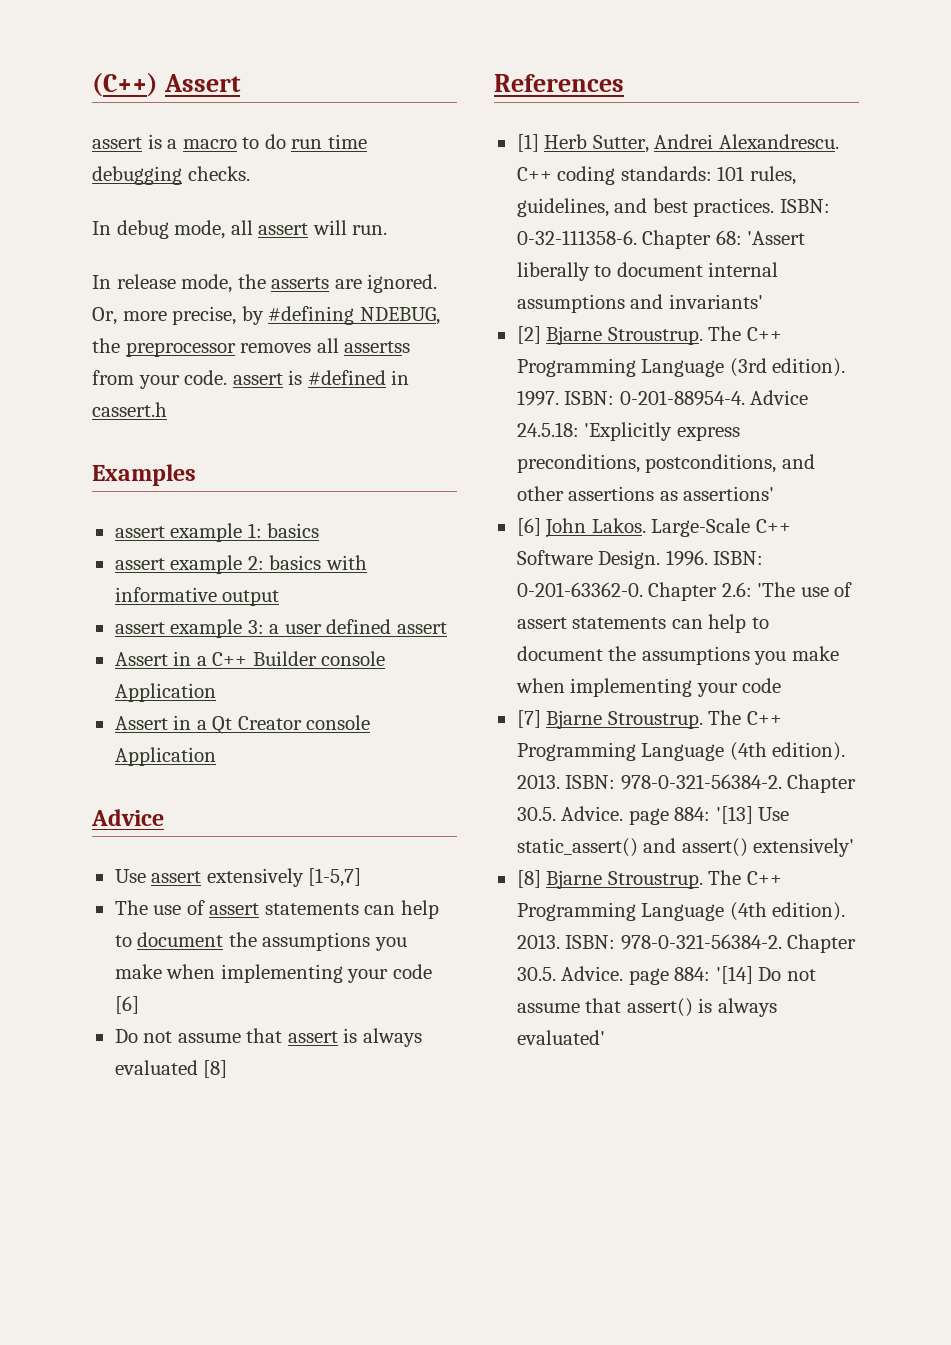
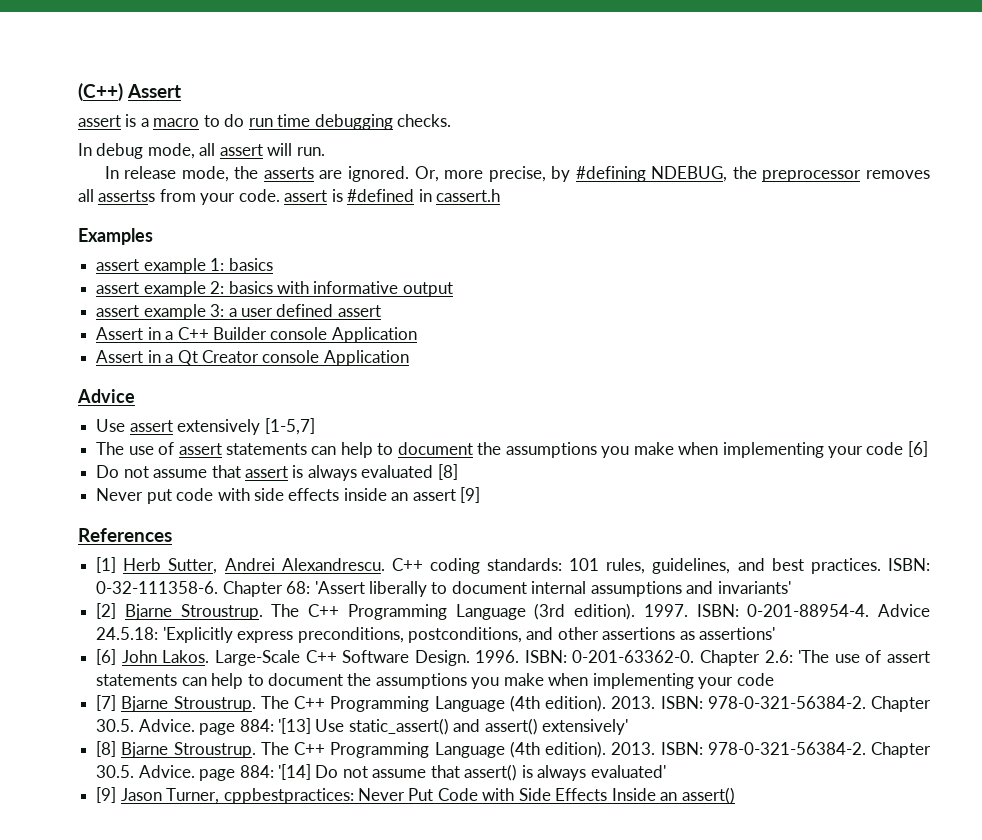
(228, 1069) none -> [96,487,481,504] // Never put code with side effects inside an assert [9]
(605, 1037) none -> [96,787,735,804] // [9] Jason Turner, cppbestpractices: Never Put Code with Side Effects Inside an assert()

